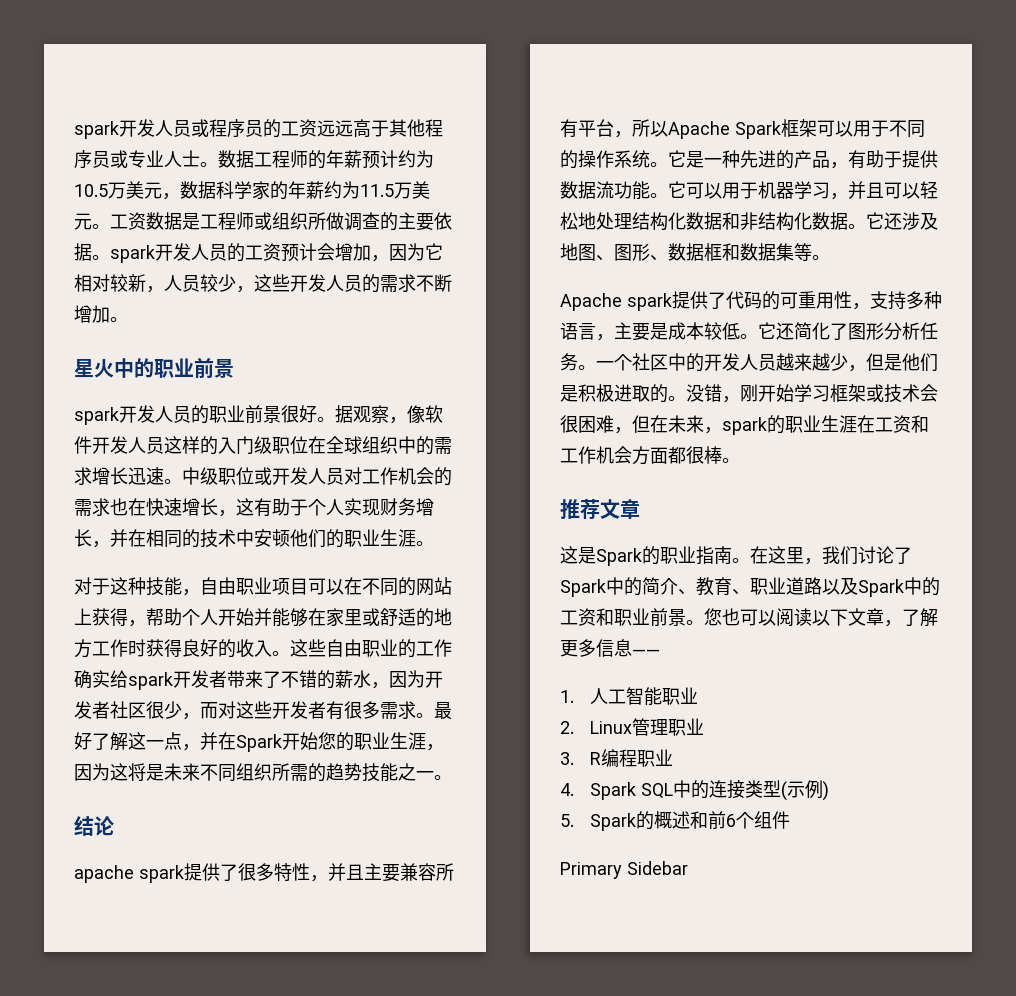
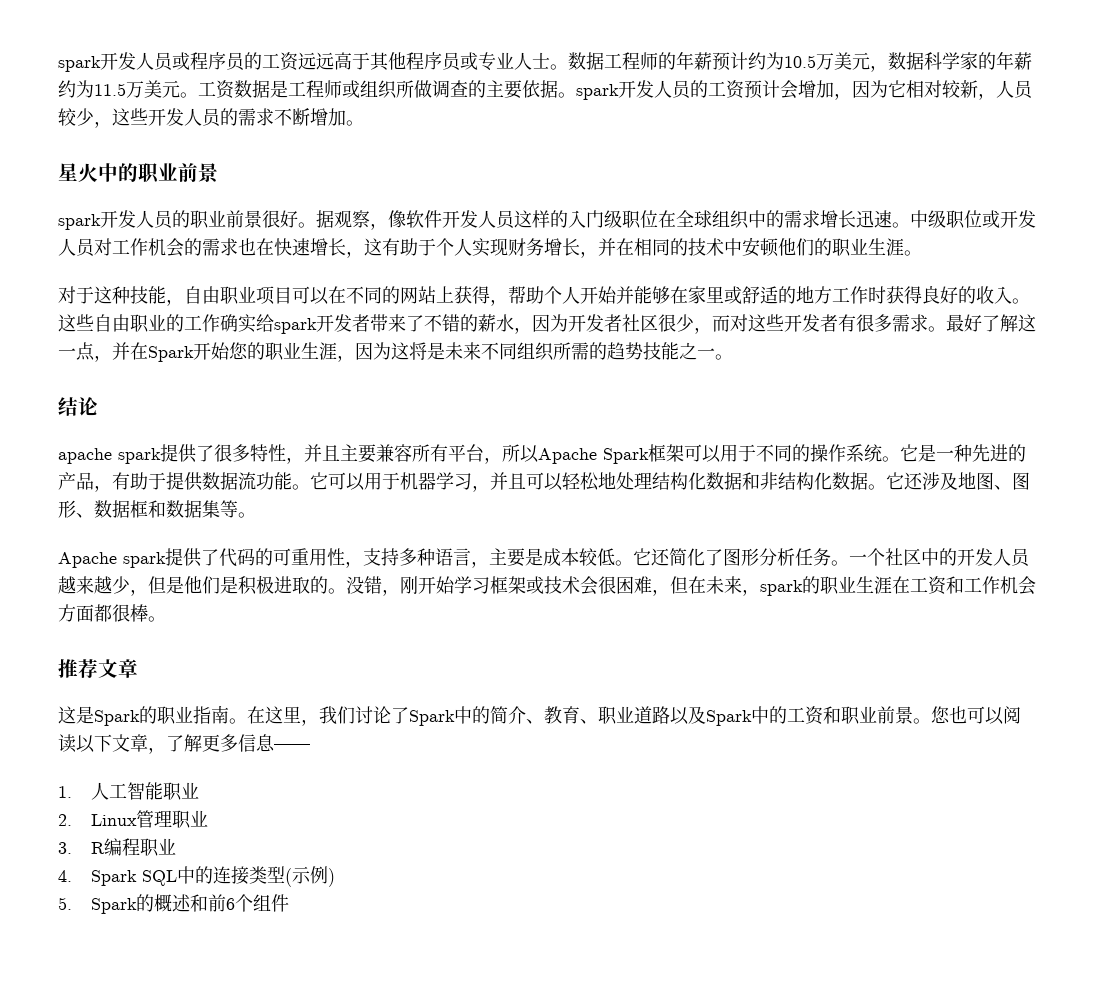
[560,861,688,879] // Primary Sidebar -> (289, 903) none

